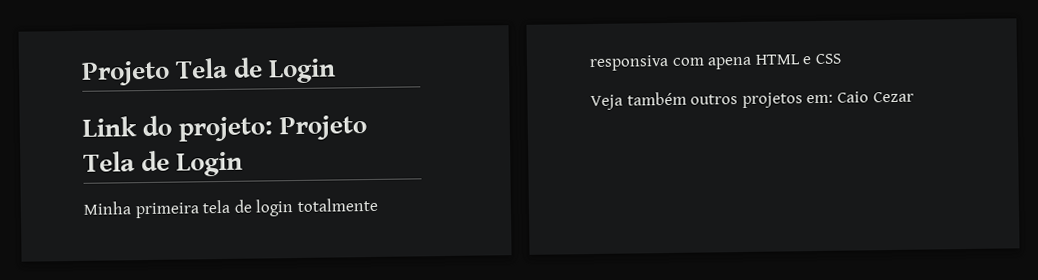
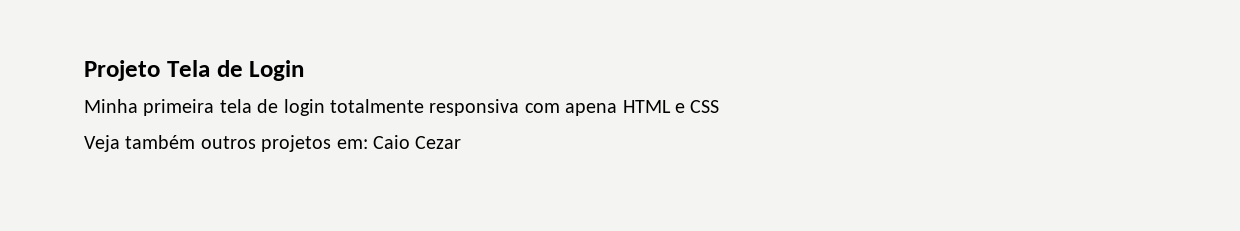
[81,57,337,86] [82,115,368,142] [83,150,244,177] Projeto Tela de Login // Link do projeto: Projeto Tela de Login -> [84,60,305,81] Projeto Tela de Login

